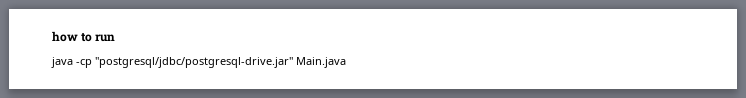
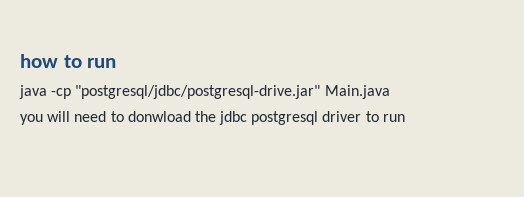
(346, 62) none -> [20,111,405,125] // you will need to donwload the jdbc postgresql driver to run

